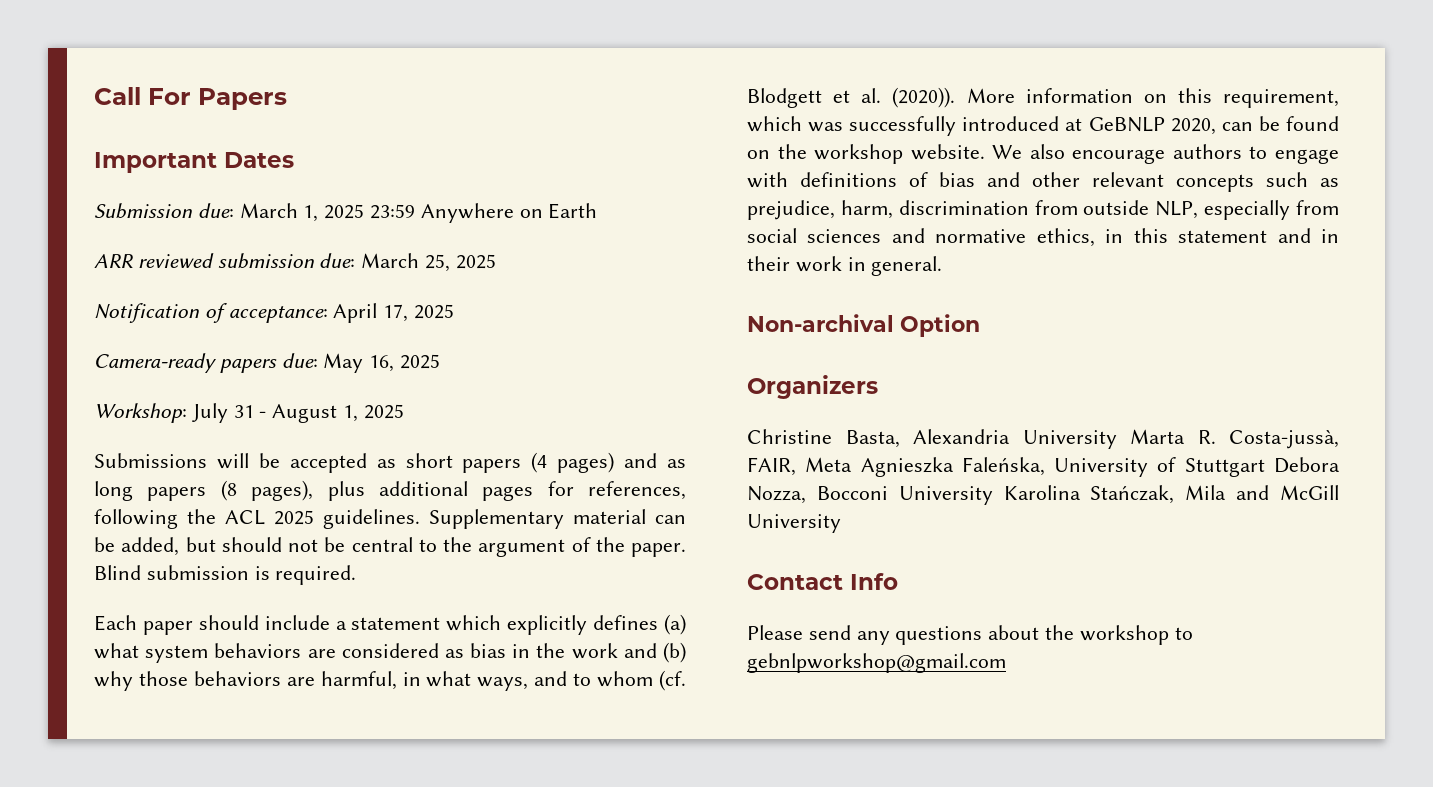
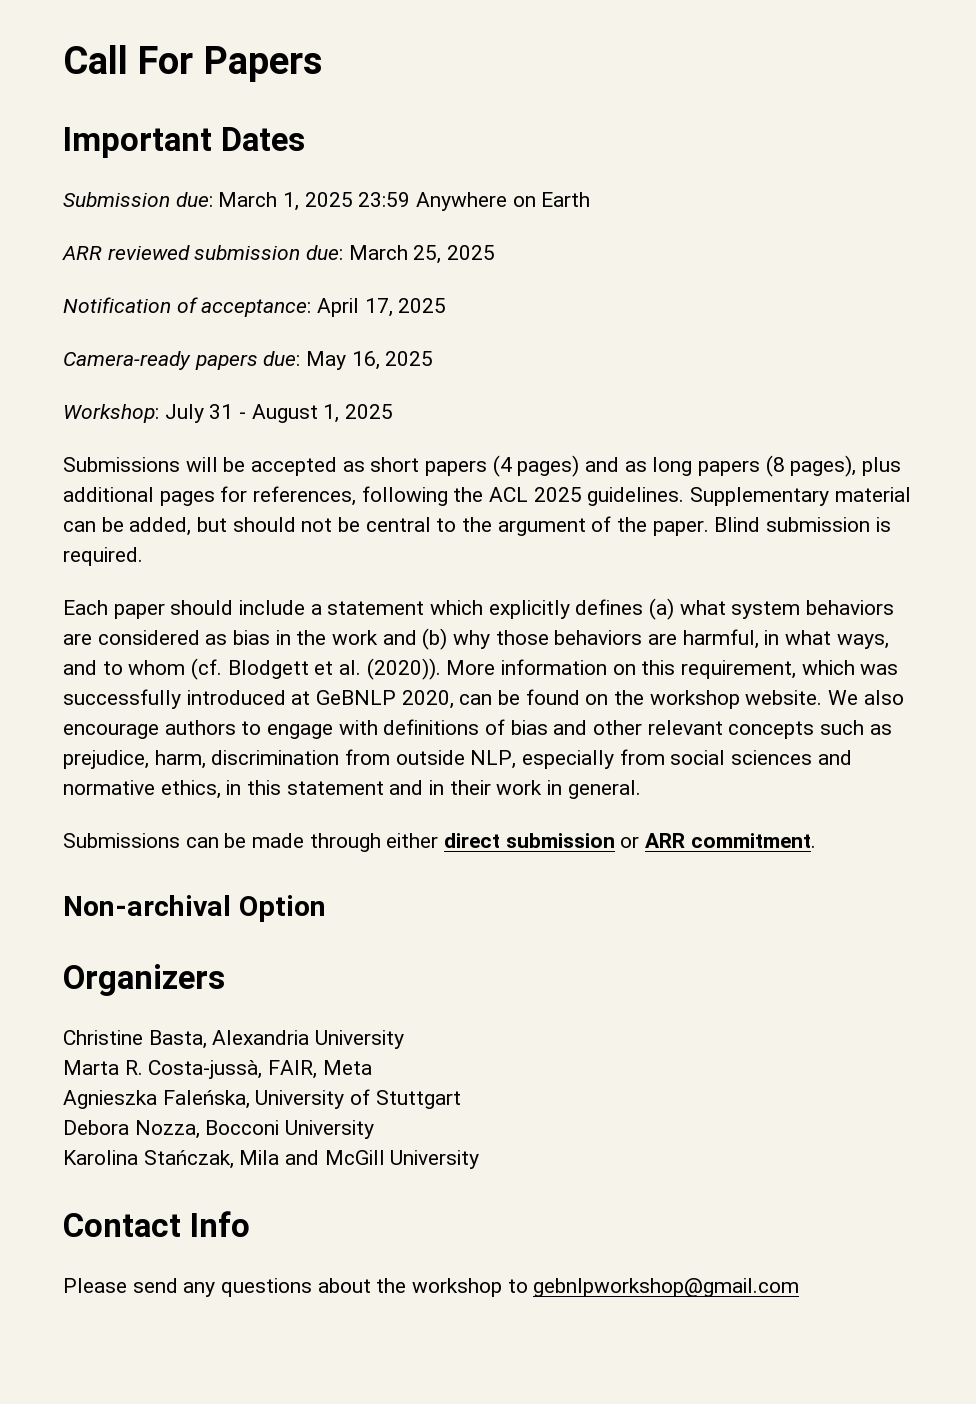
(943, 266) none -> [63,833,816,852] // Submissions can be made through either direct submission or ARR commitment.
(1117, 439) none -> (405, 1039) //
(853, 464) none -> (372, 1067) //
(1265, 467) none -> (461, 1099) //
(993, 495) none -> (375, 1129) //

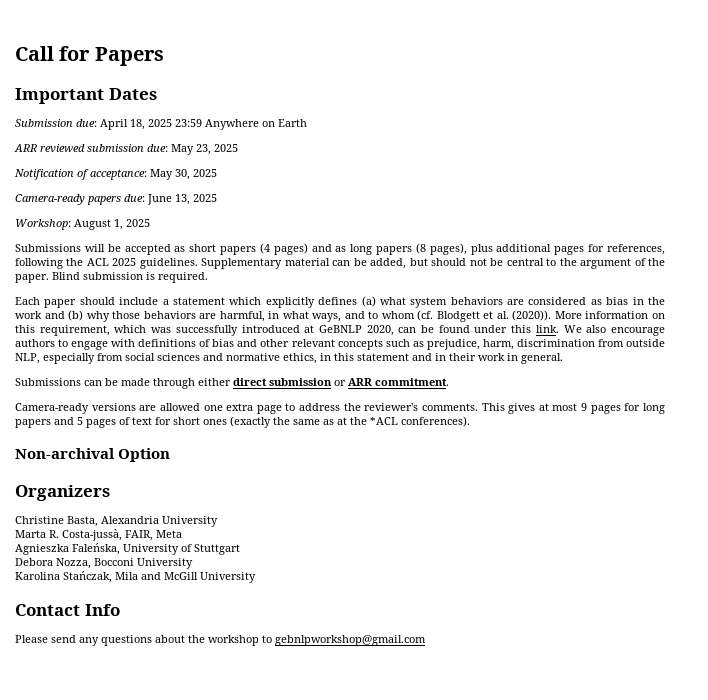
[138,46,194,74] For -> [59,46,91,61] for
[218,192,300,211] March 1, -> [100,119,145,130] April 18,
[348,245,442,264] March 25, -> [171,144,211,155] May 23,
[317,298,393,317] April 17, -> [150,169,190,180] May 30,
[306,351,380,370] May 16, -> [147,194,190,205] June 13,
[164,404,247,423] July 31 - -> (71, 224) none
[585,690,823,709] on the workshop website. -> [474,325,559,333] under this link.
(816, 840) none -> [15,403,666,414] [15,416,470,428] // Camera-ready versions are allowed one extra page to address the reviewer's comments. This gives at most 9 pages for long papers and 5 pages of text for short ones (exactly the same as at the *ACL conferences).

